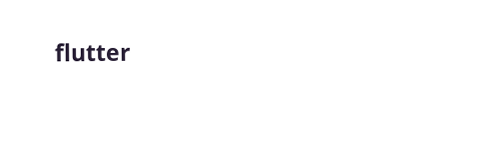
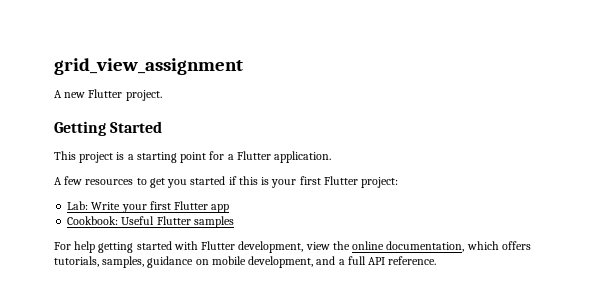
[54,42,130,62] flutter -> [54,58,243,75] [54,89,162,101] [54,121,163,136] [54,151,332,163] [54,176,399,188] [67,201,230,213] [67,216,234,228] [54,241,531,253] [54,256,437,268] grid_view_assignment // A new Flutter project. // Getting Started // This project is a starting point for a Flutter application. // A few resources to get you started if this is your first Flutter project: // Lab: Write your first Flutter app // Cookbook: Useful Flutter samples // For help getting started with Flutter development, view the online documentation, which offers tutorials, samples, guidance on mobile development, and a full API reference.

